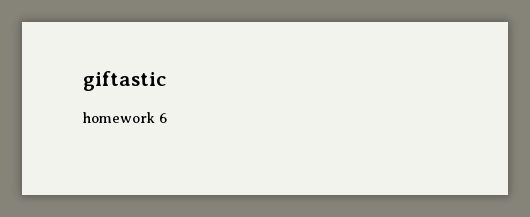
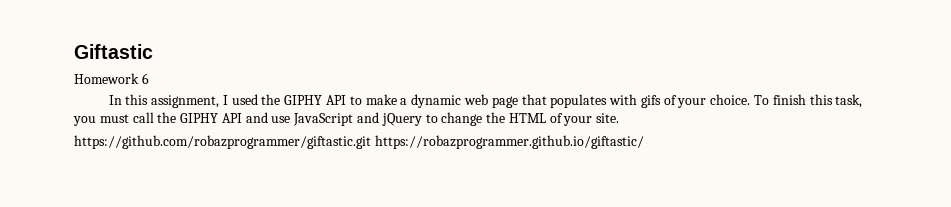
[83,71,166,91] [83,112,155,123] giftastic // homework -> [74,44,153,59] [74,73,139,84] Giftastic // Homework
(167, 118) none -> [108,94,863,108] [73,112,620,126] [74,135,644,149] // In this assignment, I used the GIPHY API to make a dynamic web page that populates with gifs of your choice. To finish this task, you must call the GIPHY API and use JavaScript and jQuery to change the HTML of your site. // https://github.com/robazprogrammer/giftastic.git https://robazprogrammer.github.io/giftastic/

